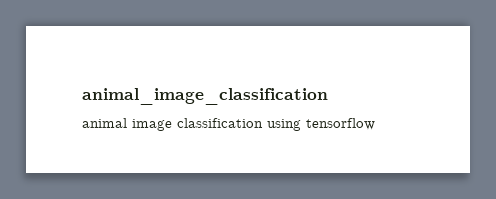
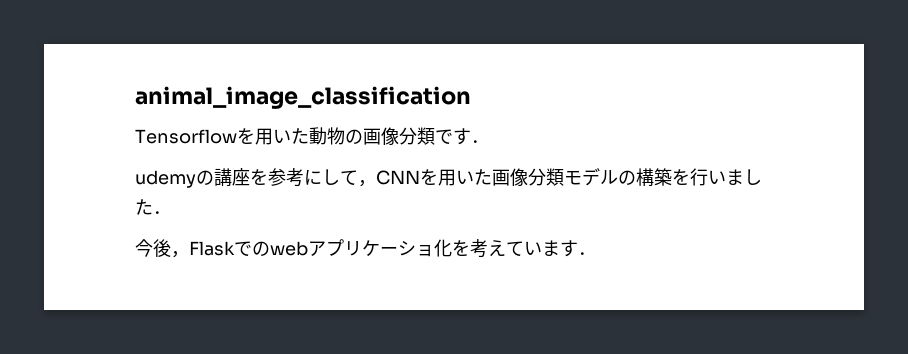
[82,118,375,131] animal image classification using tensorflow -> [135,127,489,145] [135,168,762,188] [135,199,171,215] [135,239,596,258] Tensorflowを用いた動物の画像分類です． // udemyの講座を参考にして，CNNを用いた画像分類モデルの構築を行いました． // 今後，Flaskでのwebアプリケーショ化を考えています．

